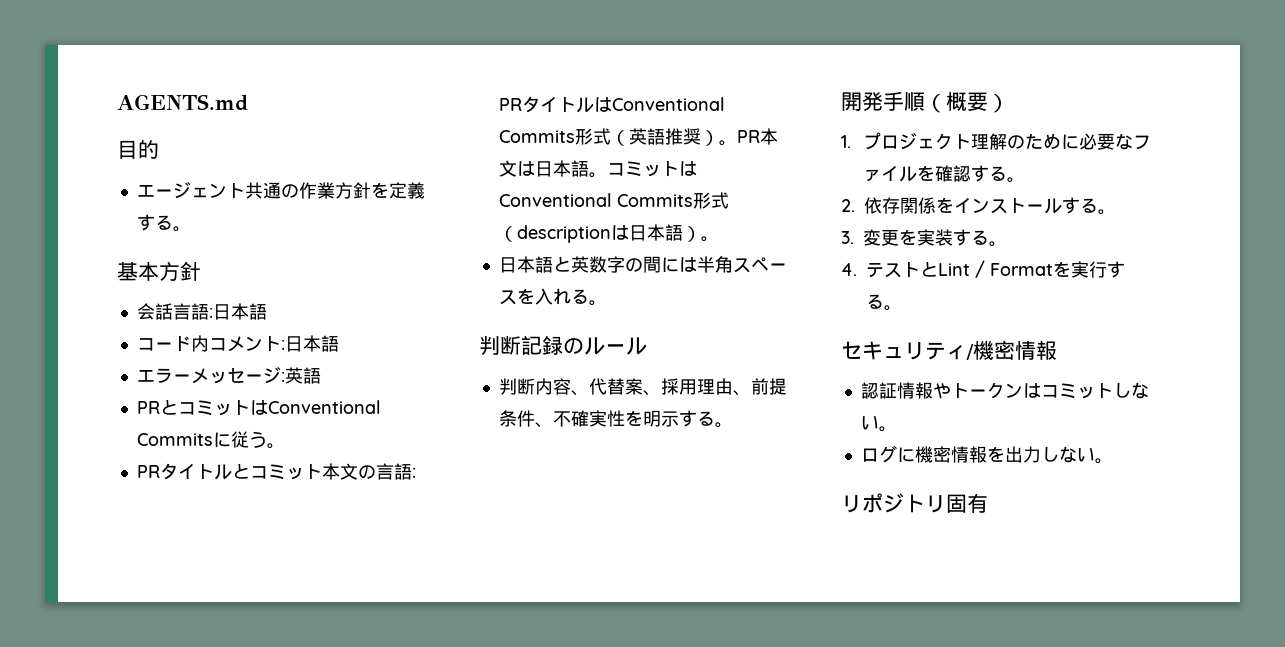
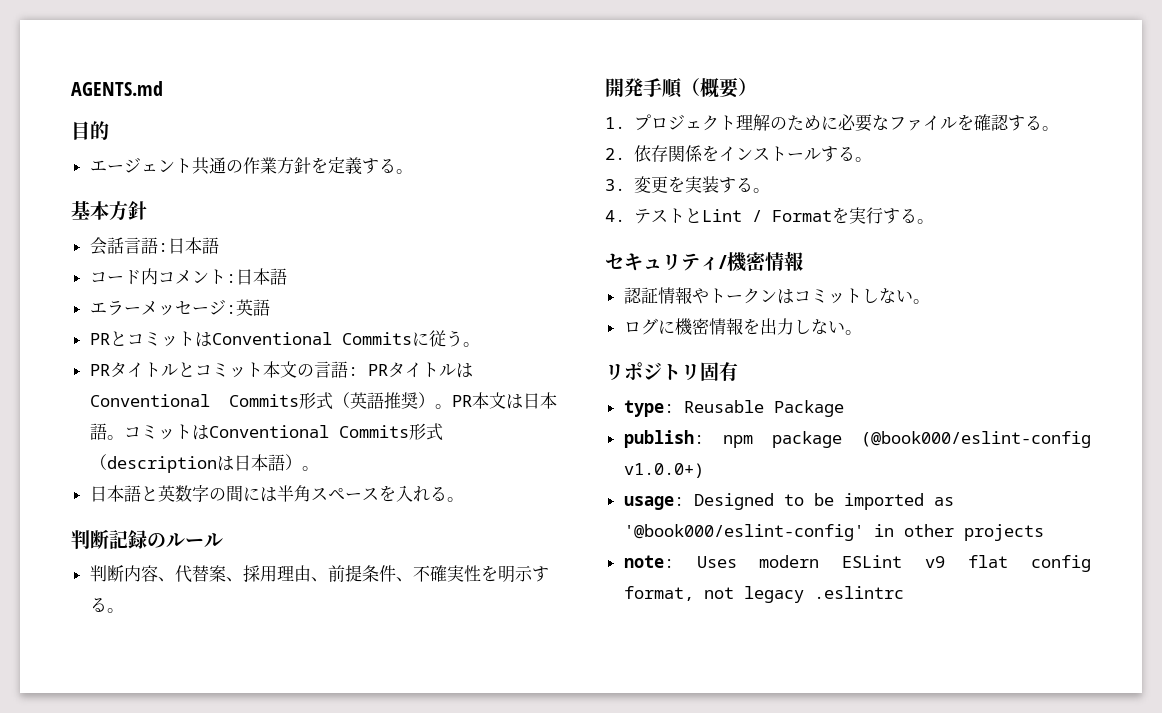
(988, 503) none -> [623,400,844,417] [623,430,1091,448] [623,463,704,478] [623,493,954,510] [623,524,1044,541] [623,555,1091,572] [623,586,904,603] // type: Reusable Package // publish: npm package (@book000/eslint-config v1.0.0+) // usage: Designed to be imported as '@book000/eslint-config' in other projects // note: Uses modern ESLint v9 flat config format, not legacy .eslintrc

